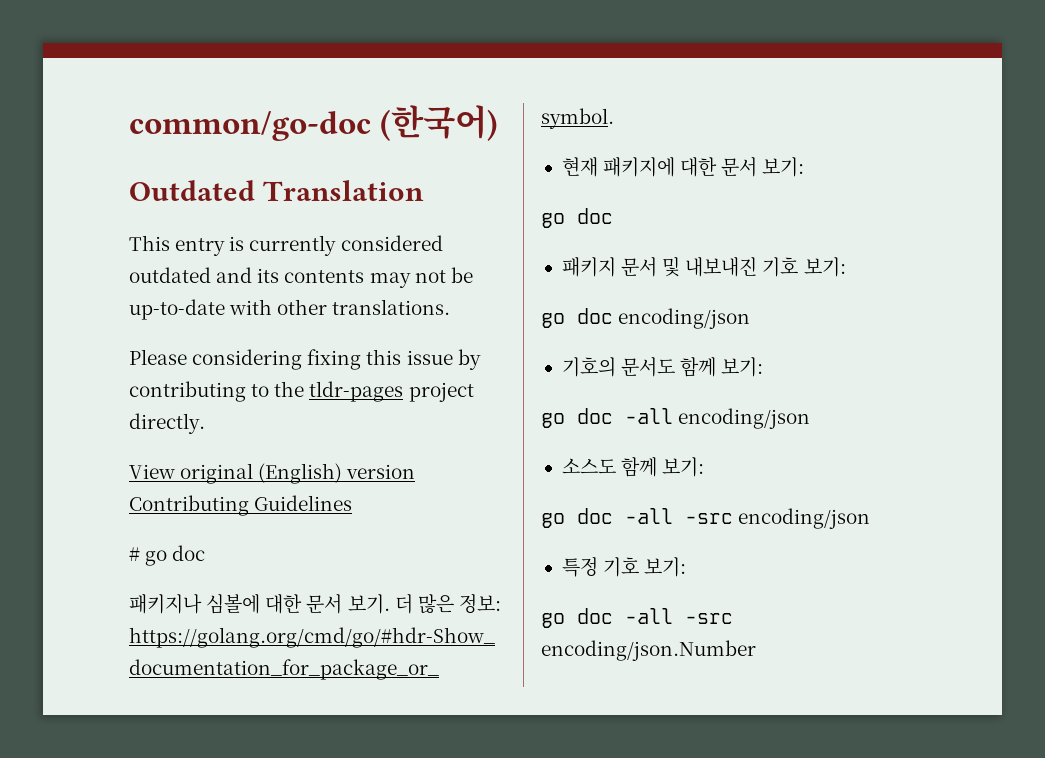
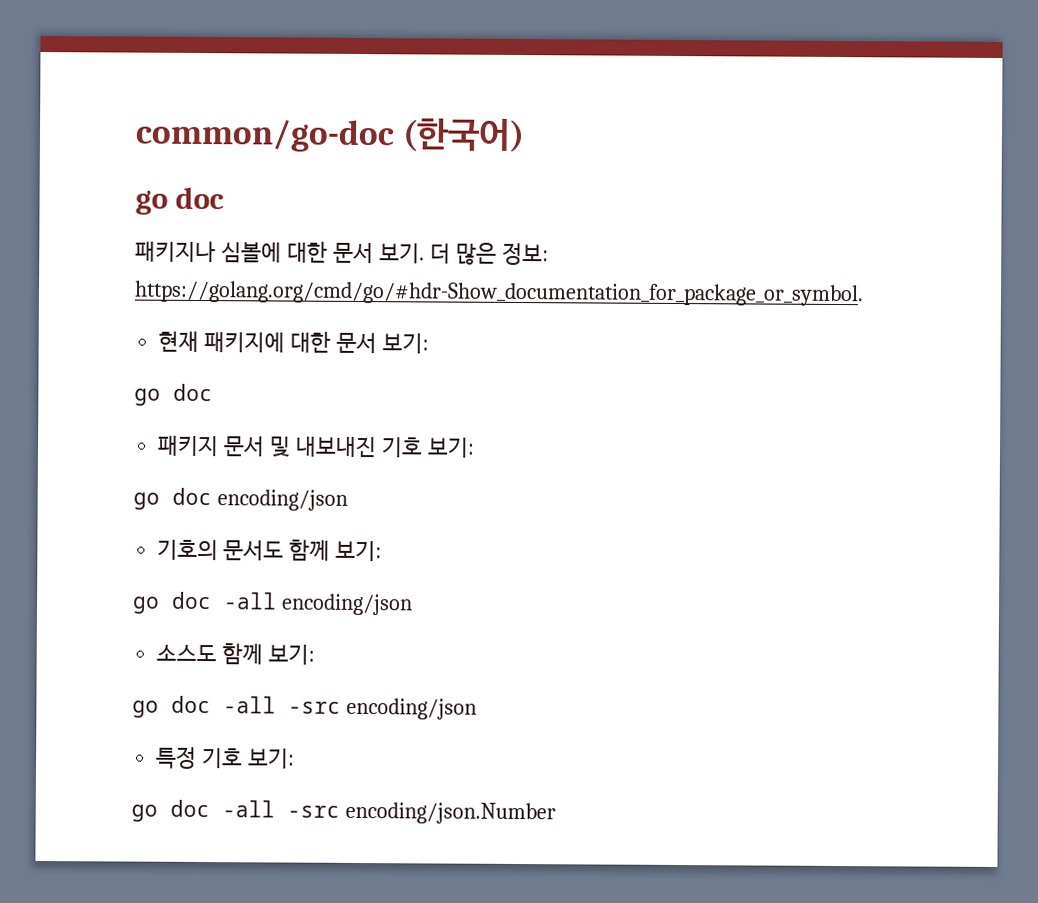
[129,180,425,201] [129,235,443,256] [129,267,473,288] [129,299,451,320] [129,349,481,370] [129,381,474,402] [129,413,205,434] [129,463,416,484] [129,495,353,516] [129,547,140,561] Outdated Translation // This entry is currently considered outdated and its contents may not be up-to-date with other translations. // Please considering fixing this issue by contributing to the tldr-pages project directly. // View original (English) version Contributing Guidelines // # -> (526, 135) none

